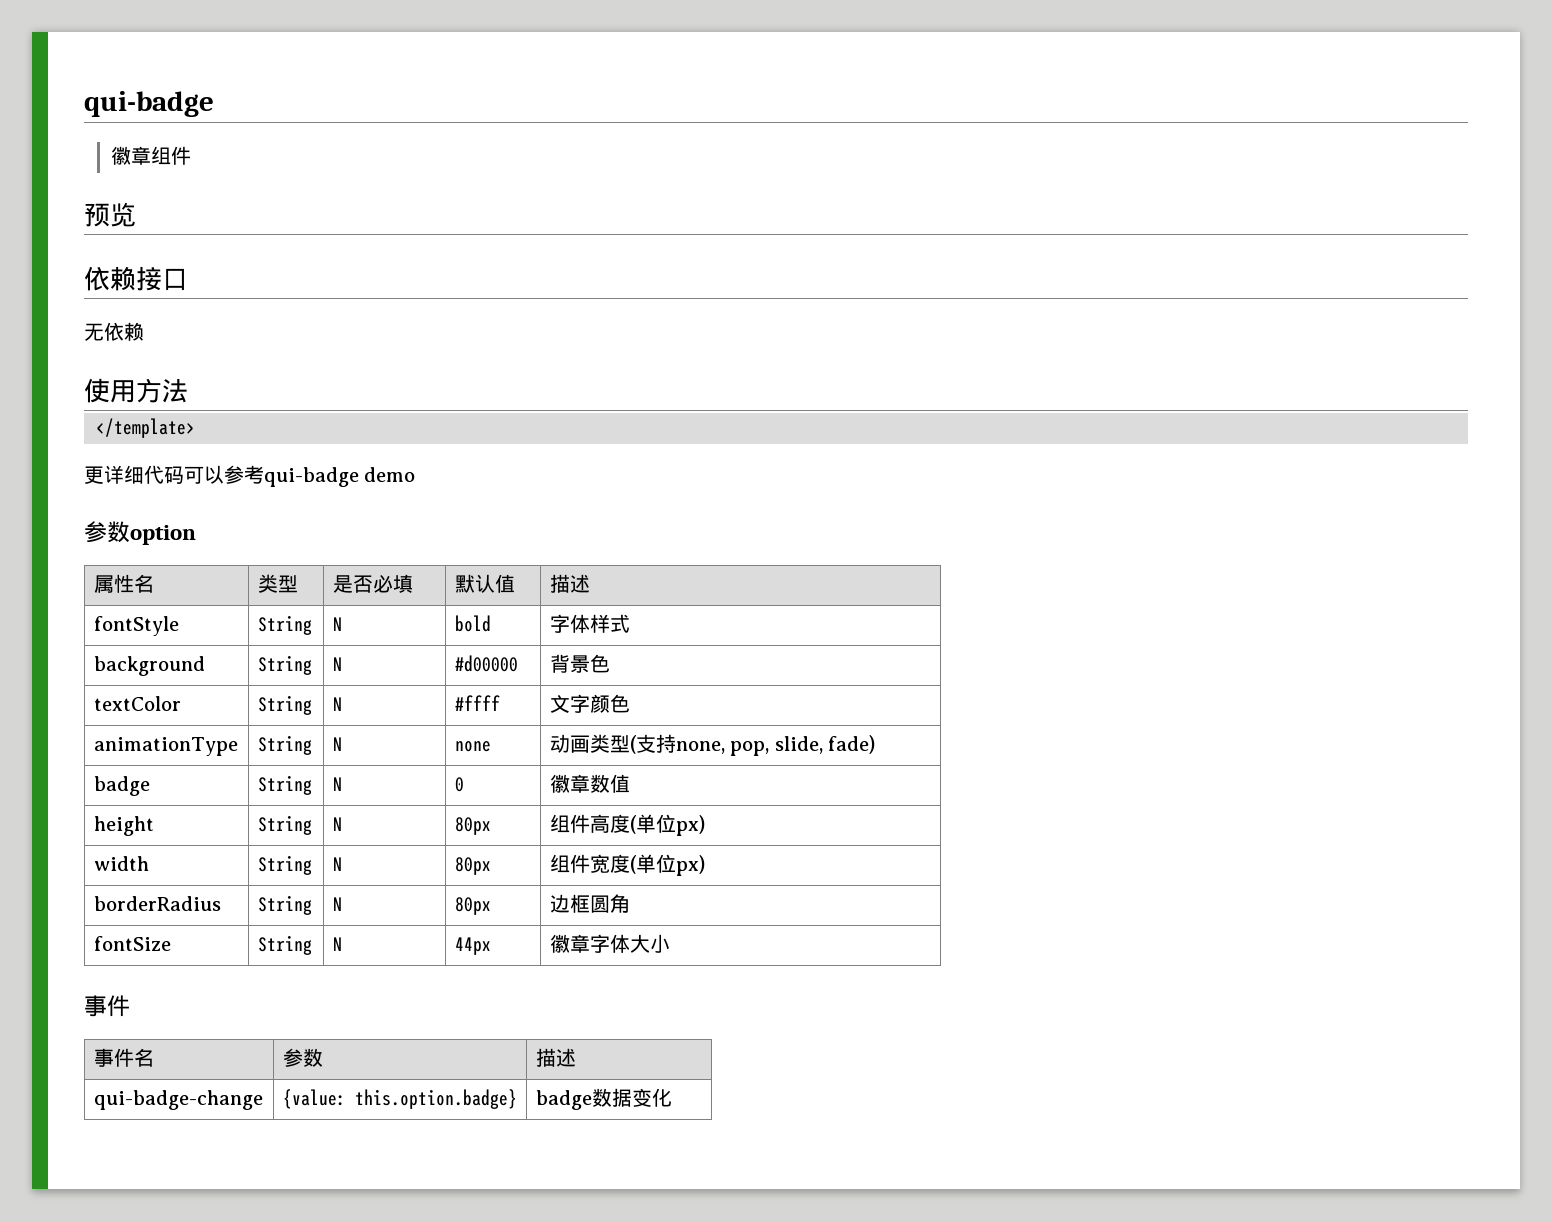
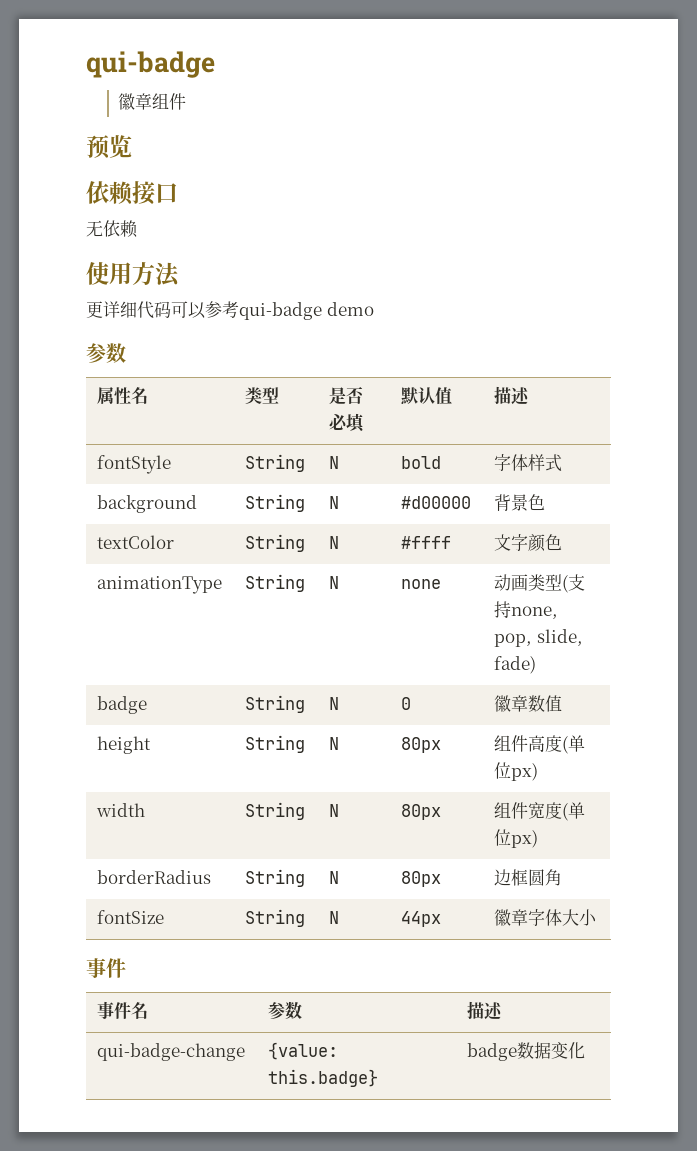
[96,418,195,438] // </template> -> (180, 274) none
[130,525,196,545] option -> (126, 353) none
[354,1089,517,1109] this.option.badge} -> [268,1069,379,1087] this.badge}

